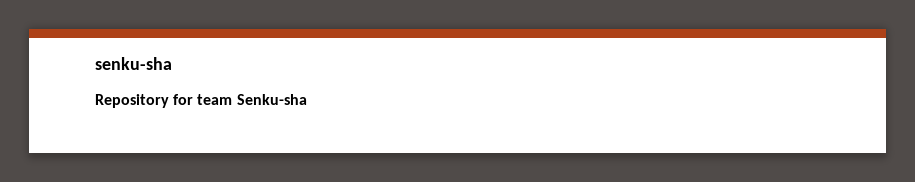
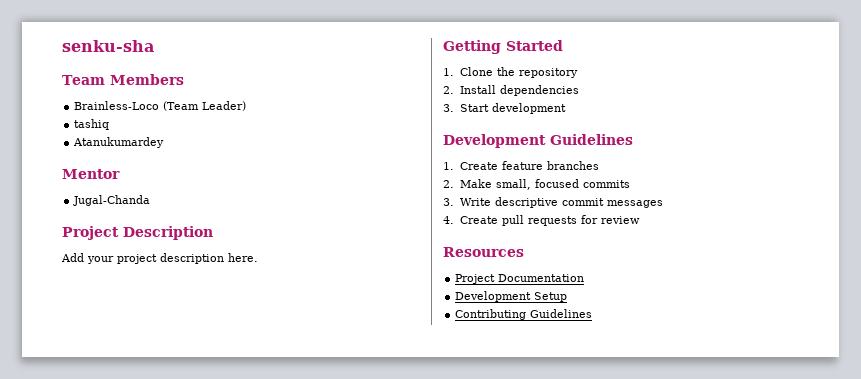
[95,94,307,108] Repository for team Senku-sha -> [62,74,184,85] [74,101,247,111] [74,119,110,130] [73,137,165,148] [62,169,120,179] [73,195,151,206] [62,226,213,240] [61,253,258,264] [443,40,563,54] [443,67,578,78] [443,85,579,96] [443,103,566,114] [443,134,633,148] [443,161,599,170] [443,179,630,190] [443,197,663,208] [443,215,640,226] [443,247,524,257] [455,274,585,284] [455,291,568,302] [455,309,593,320] Team Members // Brainless-Loco (Team Leader) // tashiq // Atanukumardey // Mentor // Jugal-Chanda // Project Description // Add your project description here. // Getting Started // 1. Clone the repository // 2. Install dependencies // 3. Start development // Development Guidelines // 1. Create feature branches // 2. Make small, focused commits // 3. Write descriptive commit messages // 4. Create pull requests for review // Resources // Project Documentation // Development Setup // Contributing Guidelines

